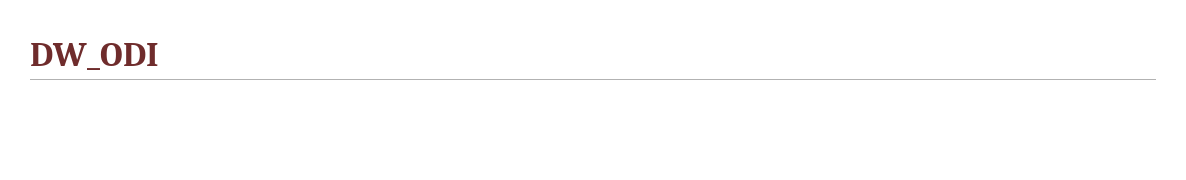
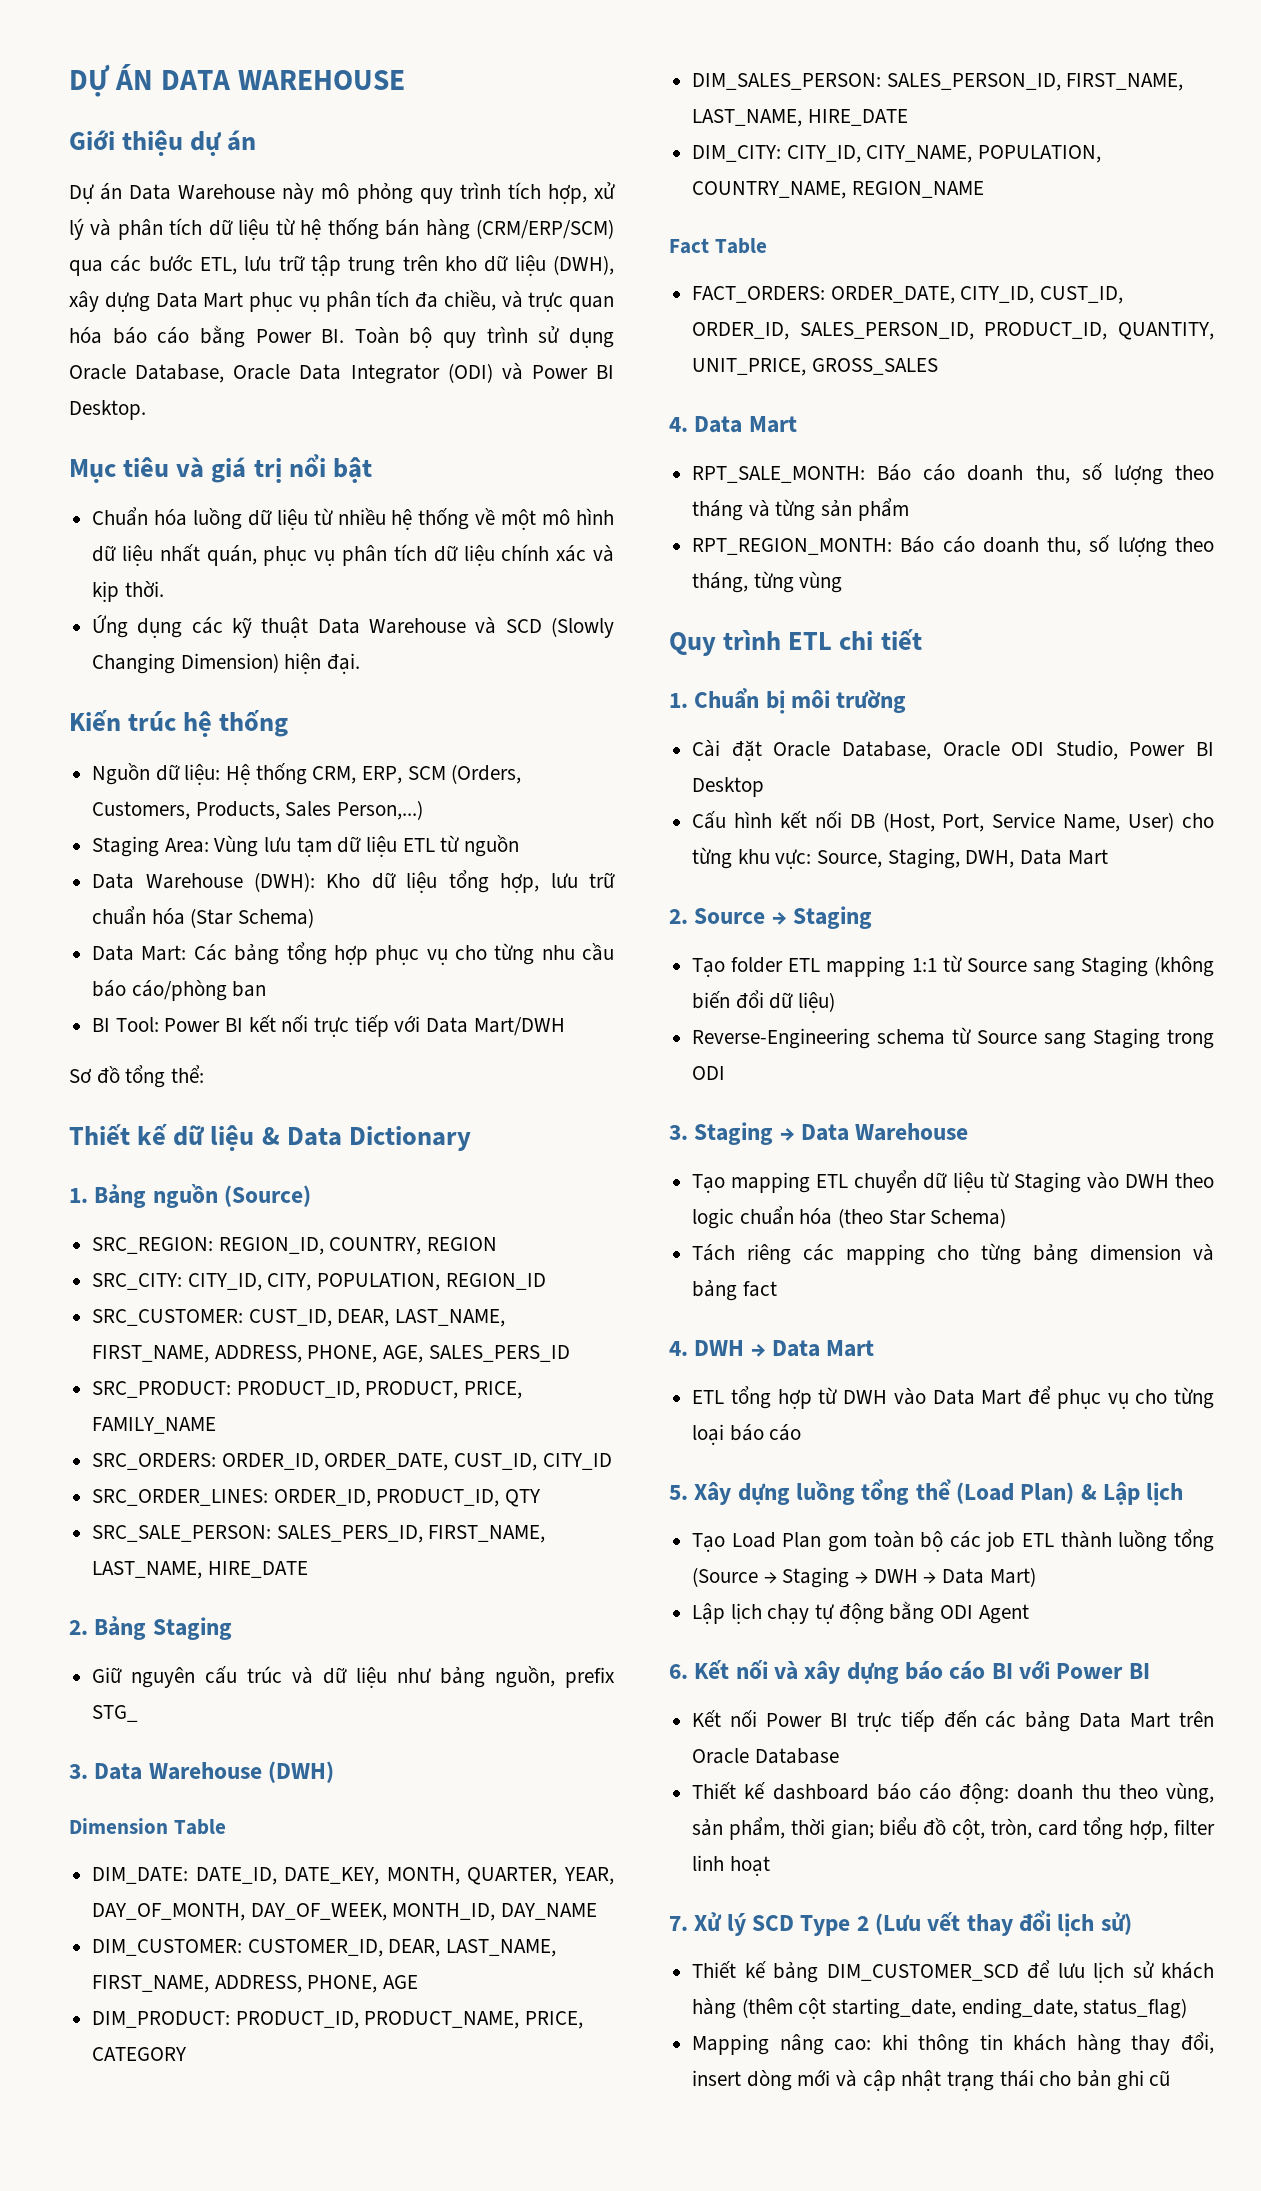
[30,43,159,70] DW_ODI -> [69,64,405,97] [69,130,257,156] [69,182,615,204] [69,218,614,240] [69,255,614,276] [69,290,614,312] [69,325,614,348] [69,363,614,384] [69,400,146,420] [69,454,372,483] [92,507,615,530] [92,544,614,566] [92,581,164,602] [92,615,614,638] [92,653,361,674] [69,710,289,737] [92,763,522,785] [92,800,424,820] [92,835,520,857] [92,870,615,893] [92,906,315,928] [92,942,615,965] [92,980,267,1001] [92,1015,565,1037] [69,1065,205,1088] [69,1124,471,1151] [69,1184,312,1208] [92,1237,498,1255] [92,1273,546,1291] [92,1309,506,1327] [92,1345,570,1363] [92,1381,523,1399] [92,1417,217,1434] [92,1453,612,1471] [92,1489,541,1507] [92,1525,546,1543] [92,1561,308,1579] [69,1616,232,1640] [92,1666,615,1688] [92,1705,139,1722] [69,1761,335,1783] [69,1818,226,1835] [92,1867,614,1885] [92,1903,598,1921] [92,1939,557,1957] [92,1975,419,1993] [92,2011,584,2029] [92,2047,187,2061] [692,73,1184,91] [692,109,908,127] [692,145,1102,163] [692,181,984,199] [669,238,767,254] [692,286,1124,304] [692,322,1214,340] [692,358,938,376] [669,416,797,433] [692,463,1214,485] [692,498,909,521] [692,535,1214,557] [692,571,843,593] [669,629,922,656] [669,688,907,714] [692,740,1214,761] [692,777,765,797] [692,811,1214,832] [692,847,1108,869] [669,906,873,929] [692,955,1214,977] [692,990,836,1013] [692,1027,1214,1049] [692,1066,726,1080] [669,1122,969,1145] [692,1170,1214,1193] [692,1206,1007,1229] [692,1243,1214,1265] [692,1279,777,1301] [669,1340,875,1357] [692,1386,1214,1409] [692,1424,802,1445] [669,1479,1184,1506] [692,1529,1214,1552] [692,1567,1036,1588] [692,1601,1029,1624] [669,1660,1150,1684] [692,1710,1214,1732] [692,1748,839,1764] [692,1782,1214,1804] [692,1817,1215,1840] [692,1855,770,1876] [669,1910,1132,1937] [692,1960,1214,1983] [692,1998,1188,2019] [692,2032,1214,2055] [692,2069,1171,2091] DỰ ÁN DATA WAREHOUSE // Giới thiệu dự án // Dự án Data Warehouse này mô phỏng quy trình tích hợp, xử lý và phân tích dữ liệu từ hệ thống bán hàng (CRM/ERP/SCM) qua các bước ETL, lưu trữ tập trung trên kho dữ liệu (DWH), xây dựng Data Mart phục vụ phân tích đa chiều, và trực quan hóa báo cáo bằng Power BI. Toàn bộ quy trình sử dụng Oracle Database, Oracle Data Integrator (ODI) và Power BI Desktop. // Mục tiêu và giá trị nổi bật // Chuẩn hóa luồng dữ liệu từ nhiều hệ thống về một mô hình dữ liệu nhất quán, phục vụ phân tích dữ liệu chính xác và kịp thời. // Ứng dụng các kỹ thuật Data Warehouse và SCD (Slowly Changing Dimension) hiện đại. // Kiến trúc hệ thống // Nguồn dữ liệu: Hệ thống CRM, ERP, SCM (Orders, Customers, Products, Sales Person,...) // Staging Area: Vùng lưu tạm dữ liệu ETL từ nguồn // Data Warehouse (DWH): Kho dữ liệu tổng hợp, lưu trữ chuẩn hóa (Star Schema) // Data Mart: Các bảng tổng hợp phục vụ cho từng nhu cầu báo cáo/phòng ban // BI Tool: Power BI kết nối trực tiếp với Data Mart/DWH // Sơ đồ tổng thể: // Thiết kế dữ liệu & Data Dictionary // 1. Bảng nguồn (Source) // SRC_REGION: REGION_ID, COUNTRY, REGION // SRC_CITY: CITY_ID, CITY, POPULATION, REGION_ID // SRC_CUSTOMER: CUST_ID, DEAR, LAST_NAME, FIRST_NAME, ADDRESS, PHONE, AGE, SALES_PERS_ID // SRC_PRODUCT: PRODUCT_ID, PRODUCT, PRICE, FAMILY_NAME // SRC_ORDERS: ORDER_ID, ORDER_DATE, CUST_ID, CITY_ID // SRC_ORDER_LINES: ORDER_ID, PRODUCT_ID, QTY // SRC_SALE_PERSON: SALES_PERS_ID, FIRST_NAME, LAST_NAME, HIRE_DATE // 2. Bảng Staging // Giữ nguyên cấu trúc và dữ liệu như bảng nguồn, prefix STG_ // 3. Data Warehouse (DWH) // Dimension Table // DIM_DATE: DATE_ID, DATE_KEY, MONTH, QUARTER, YEAR, DAY_OF_MONTH, DAY_OF_WEEK, MONTH_ID, DAY_NAME // DIM_CUSTOMER: CUSTOMER_ID, DEAR, LAST_NAME, FIRST_NAME, ADDRESS, PHONE, AGE // DIM_PRODUCT: PRODUCT_ID, PRODUCT_NAME, PRICE, CATEGORY // DIM_SALES_PERSON: SALES_PERSON_ID, FIRST_NAME, LAST_NAME, HIRE_DATE // DIM_CITY: CITY_ID, CITY_NAME, POPULATION, COUNTRY_NAME, REGION_NAME // Fact Table // FACT_ORDERS: ORDER_DATE, CITY_ID, CUST_ID, ORDER_ID, SALES_PERSON_ID, PRODUCT_ID, QUANTITY, UNIT_PRICE, GROSS_SALES // 4. Data Mart // RPT_SALE_MONTH: Báo cáo doanh thu, số lượng theo tháng và từng sản phẩm // RPT_REGION_MONTH: Báo cáo doanh thu, số lượng theo tháng, từng vùng // Quy trình ETL chi tiết // 1. Chuẩn bị môi trường // Cài đặt Oracle Database, Oracle ODI Studio, Power BI Desktop // Cấu hình kết nối DB (Host, Port, Service Name, User) cho từng khu vực: Source, Staging, DWH, Data Mart // 2. Source → Staging // Tạo folder ETL mapping 1:1 từ Source sang Staging (không biến đổi dữ liệu) // Reverse-Engineering schema từ Source sang Staging trong ODI // 3. Staging → Data Warehouse // Tạo mapping ETL chuyển dữ liệu từ Staging vào DWH theo logic chuẩn hóa (theo Star Schema) // Tách riêng các mapping cho từng bảng dimension và bảng fact // 4. DWH → Data Mart // ETL tổng hợp từ DWH vào Data Mart để phục vụ cho từng loại báo cáo // 5. Xây dựng luồng tổng thể (Load Plan) & Lập lịch // Tạo Load Plan gom toàn bộ các job ETL thành luồng tổng (Source → Staging → DWH → Data Mart) // Lập lịch chạy tự động bằng ODI Agent // 6. Kết nối và xây dựng báo cáo BI với Power BI // Kết nối Power BI trực tiếp đến các bảng Data Mart trên Oracle Database // Thiết kế dashboard báo cáo động: doanh thu theo vùng, sản phẩm, thời gian; biểu đồ cột, tròn, card tổng hợp, filter linh hoạt // 7. Xử lý SCD Type 2 (Lưu vết thay đổi lịch sử) // Thiết kế bảng DIM_CUSTOMER_SCD để lưu lịch sử khách hàng (thêm cột starting_date, ending_date, status_flag) // Mapping nâng cao: khi thông tin khách hàng thay đổi, insert dòng mới và cập nhật trạng thái cho bản ghi cũ

